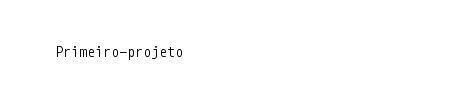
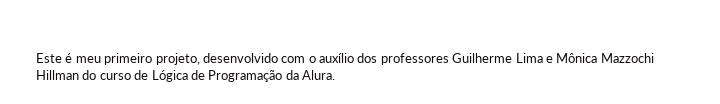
[55,46,183,60] Primeiro-projeto -> [36,53,654,65] [36,70,335,82] Este é meu primeiro projeto, desenvolvido com o auxílio dos professores Guilherme Lima e Mônica Mazzochi Hillman do curso de Lógica de Programação da Alura.

